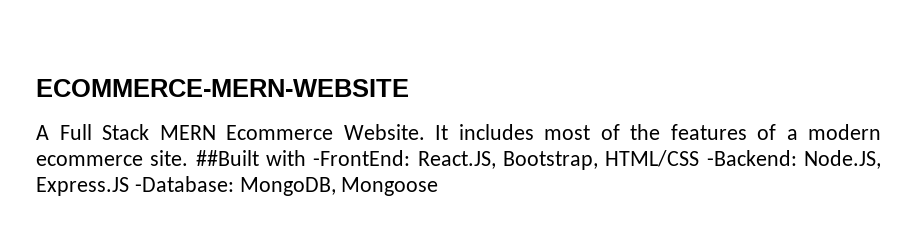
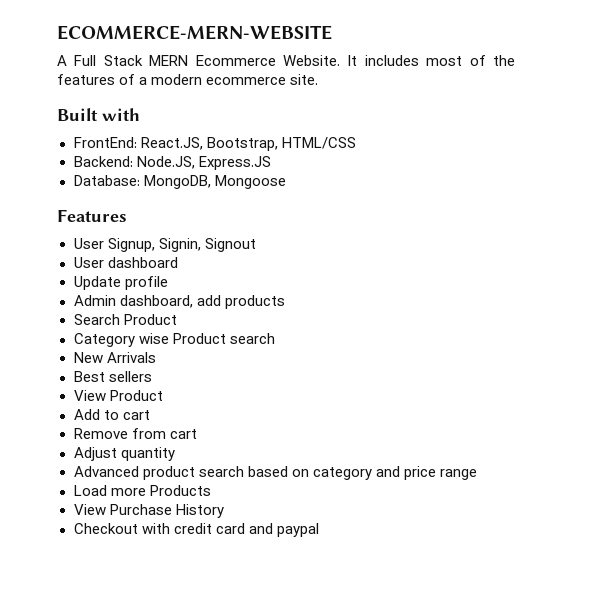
[195,150,411,166] ##Built with -FrontEnd: -> [57,108,140,121] [73,137,137,148] // Built with // FrontEnd:
[706,150,797,166] -Backend: -> [73,156,133,167] // Backend:
[134,176,234,192] -Database: -> [73,175,140,186] // Database:
(439, 186) none -> [57,209,127,222] [73,238,256,252] [73,257,178,268] [73,276,168,290] [73,295,285,309] [73,314,177,325] [73,333,275,347] [73,352,156,363] [73,371,152,382] [73,390,163,401] [73,409,150,420] [73,428,197,439] [73,447,175,461] [73,466,477,480] [73,485,211,496] [73,504,224,518] [73,523,319,537] // Features // User Signup, Signin, Signout // User dashboard // Update profile // Admin dashboard, add products // Search Product // Category wise Product search // New Arrivals // Best sellers // View Product // Add to cart // Remove from cart // Adjust quantity // Advanced product search based on category and price range // Load more Products // View Purchase History // Checkout with credit card and paypal

